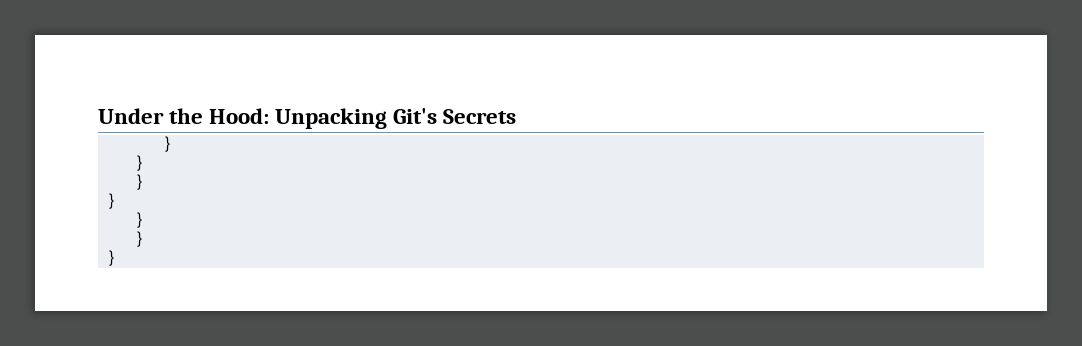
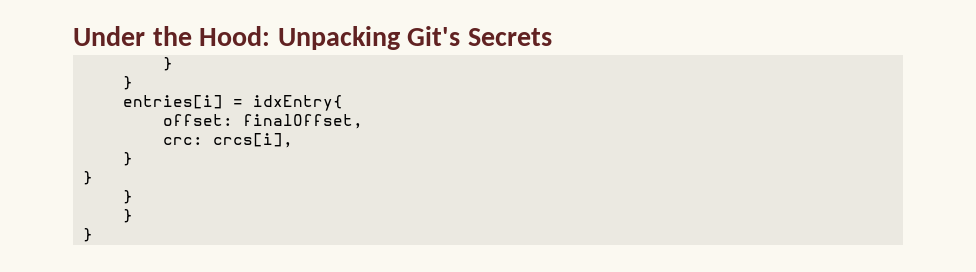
(143, 163) none -> [122,95,343,111] [162,114,363,129] [162,133,293,148] // entries[i] = idxEntry{ // offset: finalOffset, // crc: crcs[i],

